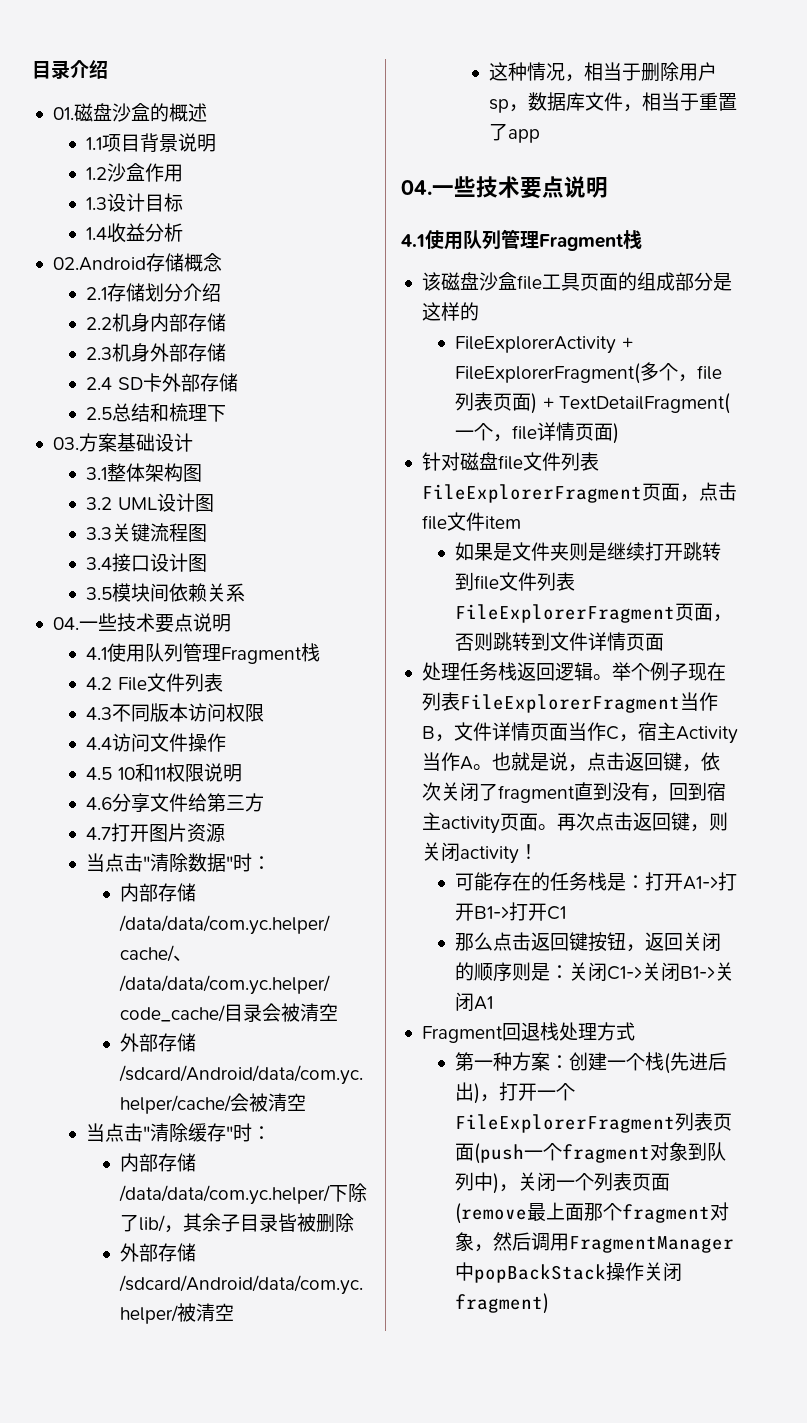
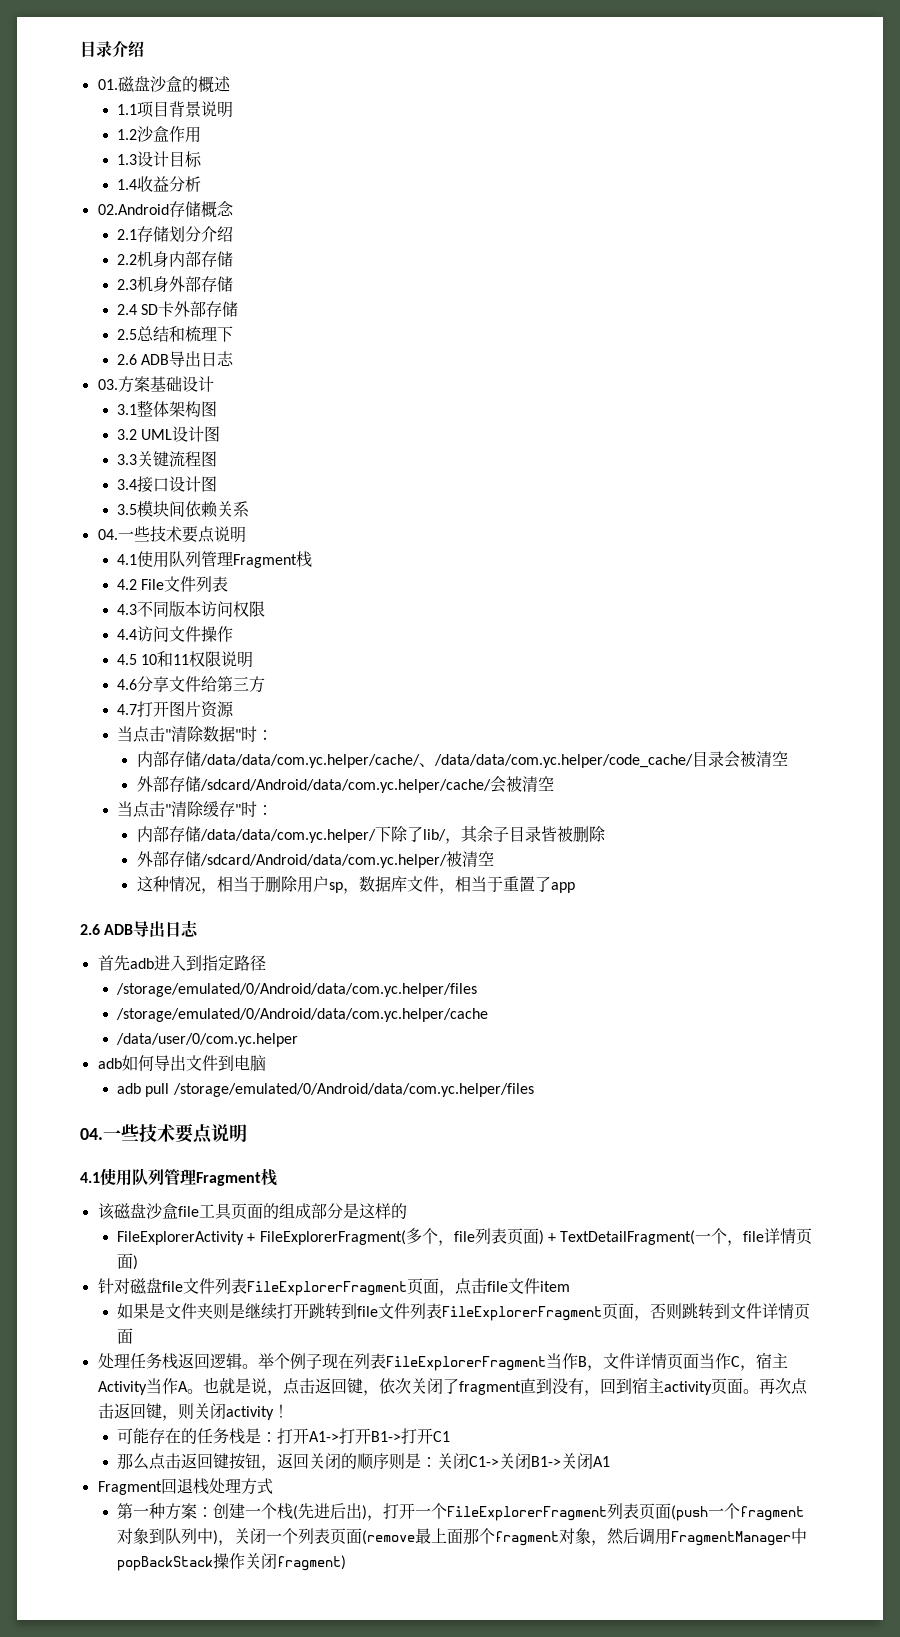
(227, 413) none -> [117,351,235,367] // 2.6 ADB导出日志
(540, 136) none -> [80,920,200,937] [97,955,266,971] [116,983,478,997] [116,1008,489,1022] [116,1033,299,1047] [97,1055,266,1071] [117,1083,534,1097] // 2.6 ADB导出日志 // 首先adb进入到指定路径 // /storage/emulated/0/Android/data/com.yc.helper/files // /storage/emulated/0/Android/data/com.yc.helper/cache // /data/user/0/com.yc.helper // adb如何导出文件到电脑 // adb pull /storage/emulated/0/Android/data/com.yc.helper/files

